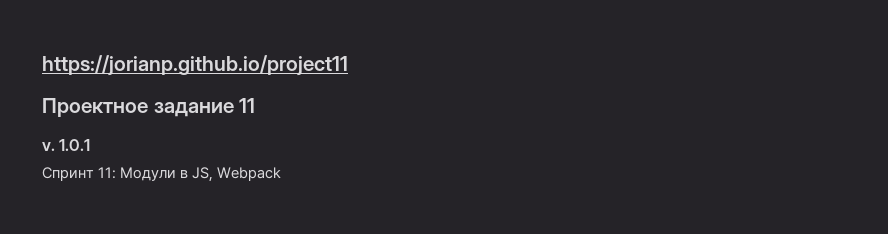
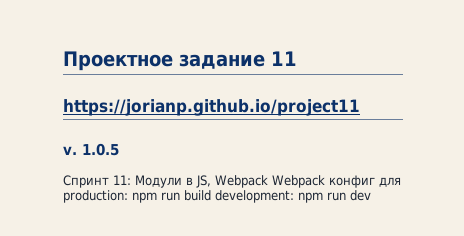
[42,55,348,76] https://jorianp.github.io/project11 // -> (63, 61) none
(256, 105) none -> [63,99,360,116] // https://jorianp.github.io/project11
[59,139,91,151] 1.0.1 -> [81,143,119,156] 1.0.5
(282, 174) none -> [272,175,401,188] [63,190,371,203] Webpack конфиг для production: npm run build development: npm run dev

